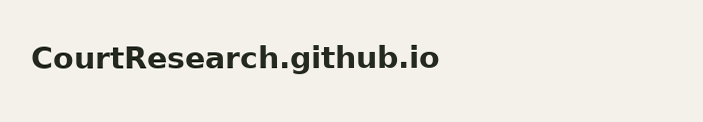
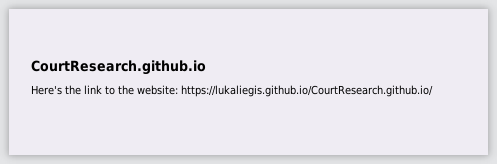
(441, 59) none -> [31,85,433,97] // Here's the link to the website: https://lukaliegis.github.io/CourtResearch.github.io/

